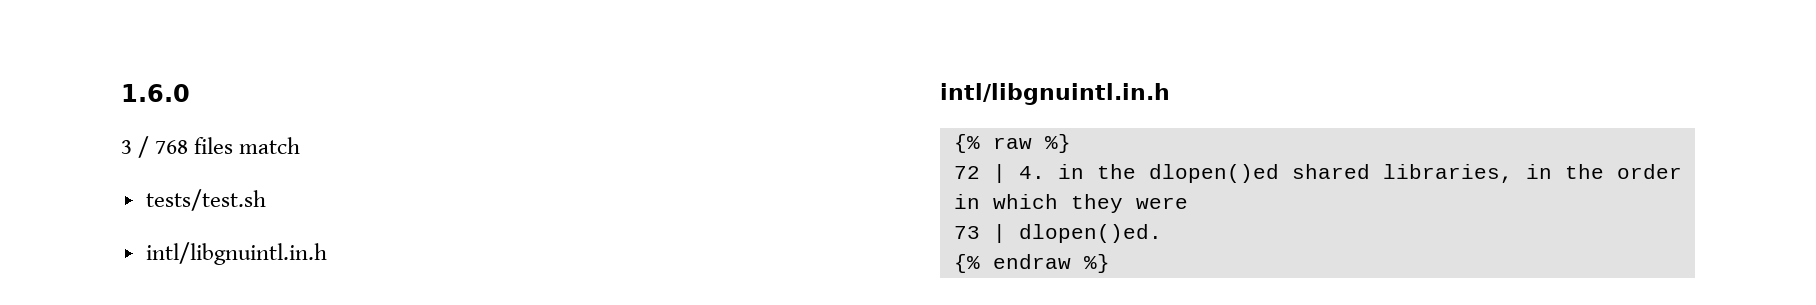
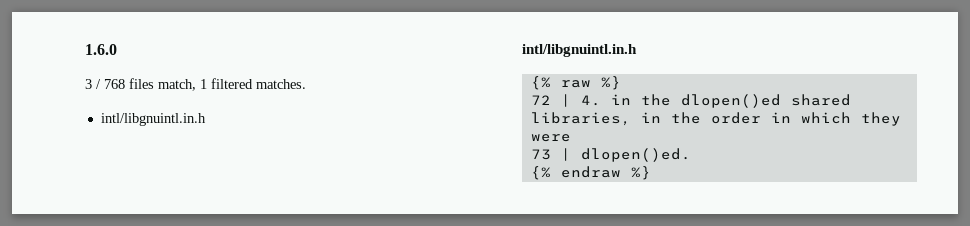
[239,137,301,154] [145,189,266,211] match // tests/test.sh -> [158,78,306,91] match, 1 filtered matches.

